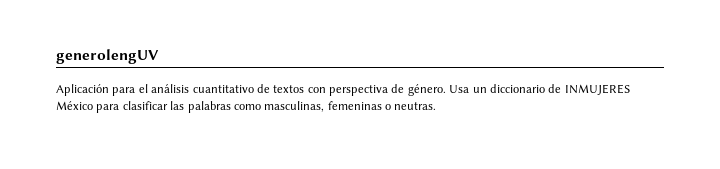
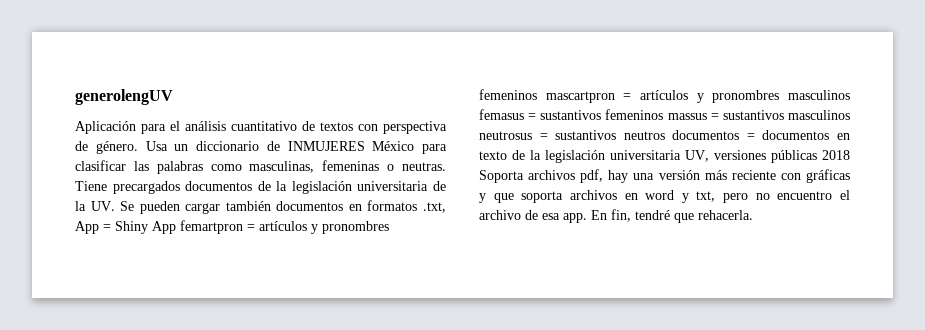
(437, 106) none -> [75,181,446,194] [75,200,446,214] [75,220,389,234] [479,89,850,103] [479,109,850,120] [479,130,850,140] [479,150,850,163] [479,169,850,183] [479,190,850,203] [479,209,753,223] Tiene precargados documentos de la legislación universitaria de la UV. Se pueden cargar también documentos en formatos .txt, App = Shiny App femartpron = artículos y pronombres femeninos mascartpron = artículos y pronombres masculinos femasus = sustantivos femeninos massus = sustantivos masculinos neutrosus = sustantivos neutros documentos = documentos en texto de la legislación universitaria UV, versiones públicas 2018 Soporta archivos pdf, hay una versión más reciente con gráficas y que soporta archivos en word y txt, pero no encuentro el archivo de esa app. En fin, tendré que rehacerla.

